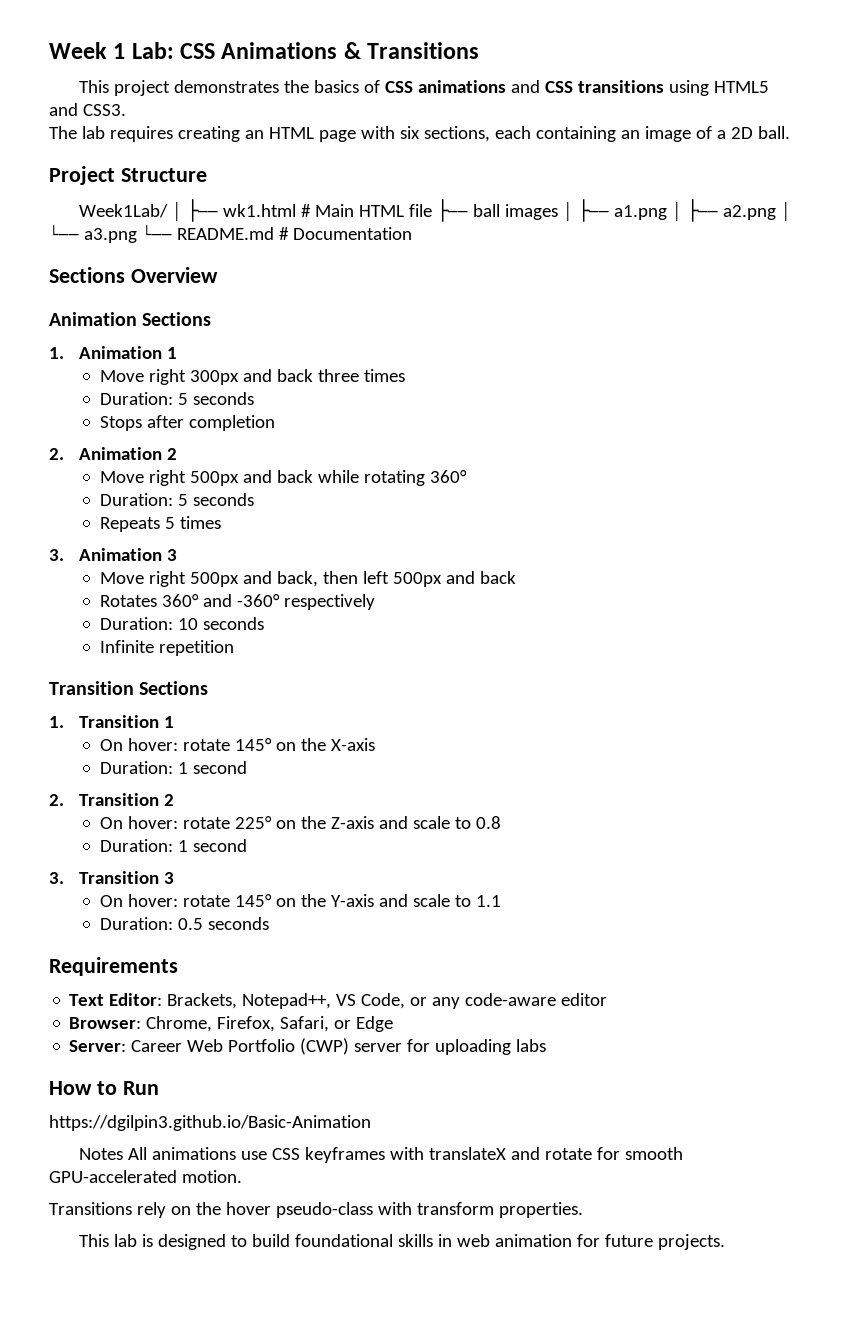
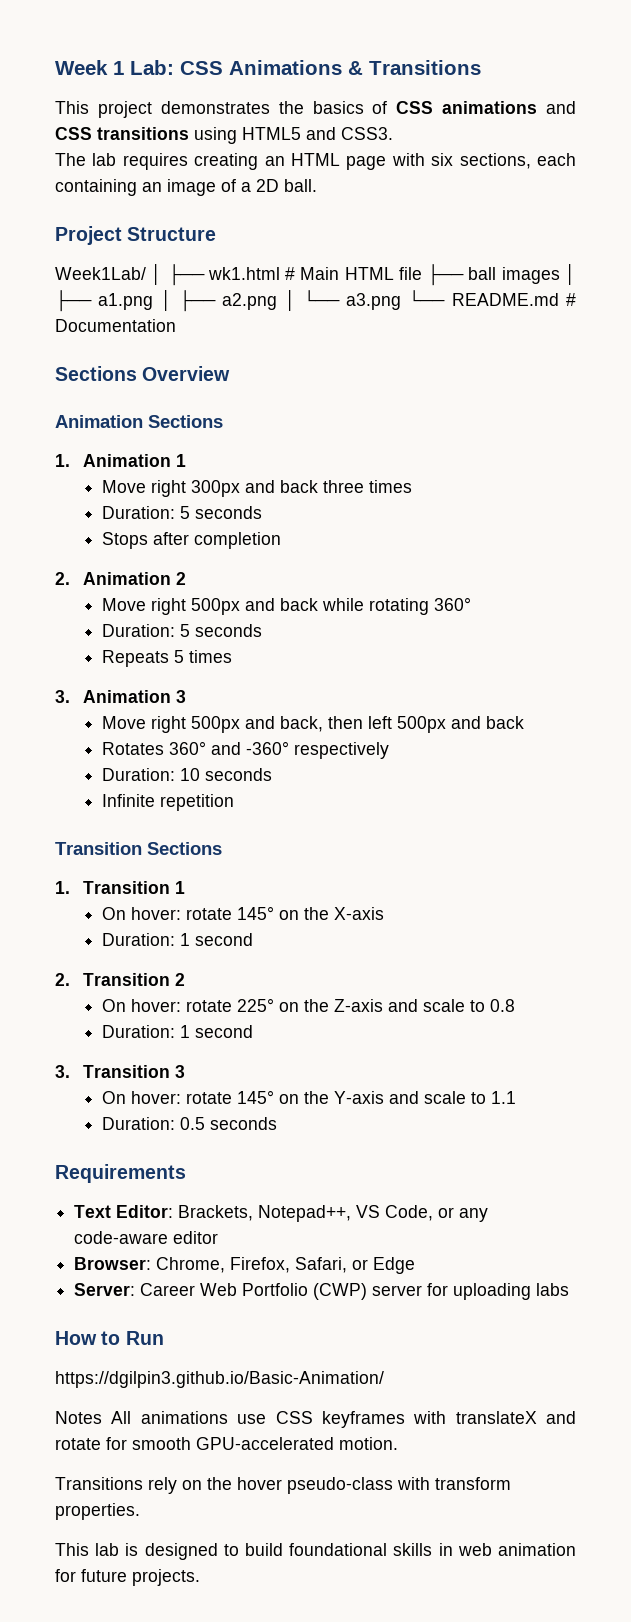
[49,1115,371,1131] https://dgilpin3.github.io/Basic-Animation -> [55,1371,384,1388] https://dgilpin3.github.io/Basic-Animation/

